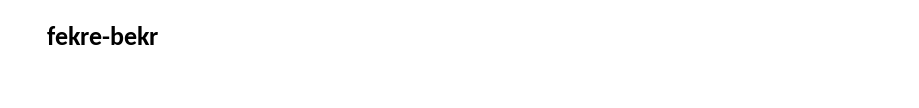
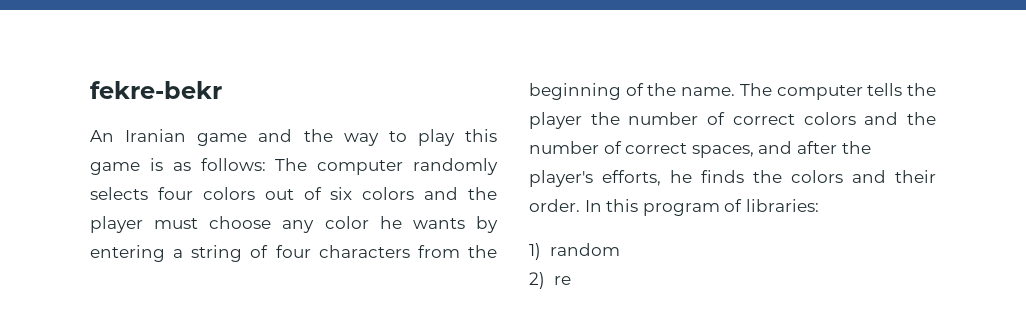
(158, 35) none -> [90,129,497,146] [90,158,498,175] [90,187,497,200] [90,216,499,233] [90,245,497,262] [529,83,936,100] [529,112,936,129] [529,141,871,158] [529,170,936,187] [529,199,819,216] [529,243,620,260] [529,272,571,289] // An Iranian game and the way to play this game is as follows: The computer randomly selects four colors out of six colors and the player must choose any color he wants by entering a string of four characters from the beginning of the name. The computer tells the player the number of correct colors and the number of correct spaces, and after the player's efforts, he finds the colors and their order. In this program of libraries: // 1) random // 2) re

